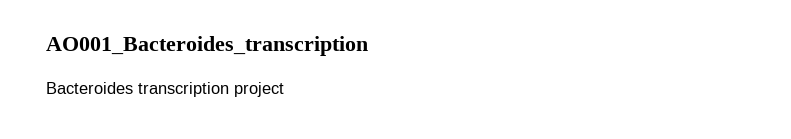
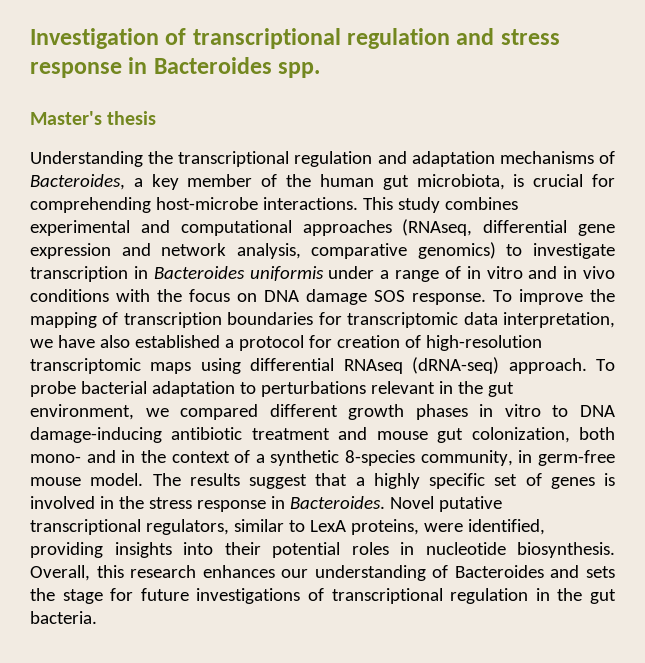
[46,36,368,56] [46,82,284,97] AO001_Bacteroides_transcription // Bacteroides transcription project -> [30,28,560,49] [30,57,321,78] [30,111,157,125] [30,151,615,167] [30,174,615,190] [30,197,518,213] [30,219,615,236] [30,242,615,259] [30,266,615,282] [30,289,615,305] [30,312,615,328] [30,335,542,351] [30,357,615,374] [30,381,514,397] [30,404,615,420] [30,427,616,443] [30,450,615,466] [30,473,615,489] [30,496,502,512] [30,519,545,535] [30,542,615,558] [30,565,615,581] [30,588,617,604] [30,611,97,624] Investigation of transcriptional regulation and stress response in Bacteroides spp. // Master's thesis // Understanding the transcriptional regulation and adaptation mechanisms of Bacteroides, a key member of the human gut microbiota, is crucial for comprehending host-microbe interactions. This study combines experimental and computational approaches (RNAseq, differential gene expression and network analysis, comparative genomics) to investigate transcription in Bacteroides uniformis under a range of in vitro and in vivo conditions with the focus on DNA damage SOS response. To improve the mapping of transcription boundaries for transcriptomic data interpretation, we have also established a protocol for creation of high-resolution transcriptomic maps using differential RNAseq (dRNA-seq) approach. To probe bacterial adaptation to perturbations relevant in the gut environment, we compared different growth phases in vitro to DNA damage-inducing antibiotic treatment and mouse gut colonization, both mono- and in the context of a synthetic 8-species community, in germ-free mouse model. The results suggest that a highly specific set of genes is involved in the stress response in Bacteroides. Novel putative transcriptional regulators, similar to LexA proteins, were identified, providing insights into their potential roles in nucleotide biosynthesis. Overall, this research enhances our understanding of Bacteroides and sets the stage for future investigations of transcriptional regulation in the gut bacteria.

